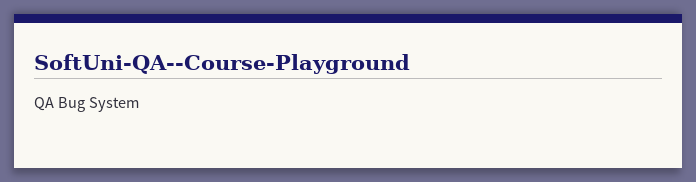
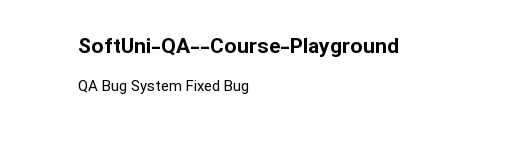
(139, 104) none -> [186,80,250,94] Fixed Bug

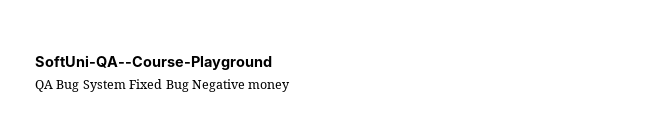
(250, 87) none -> [191,79,291,92] Negative money

